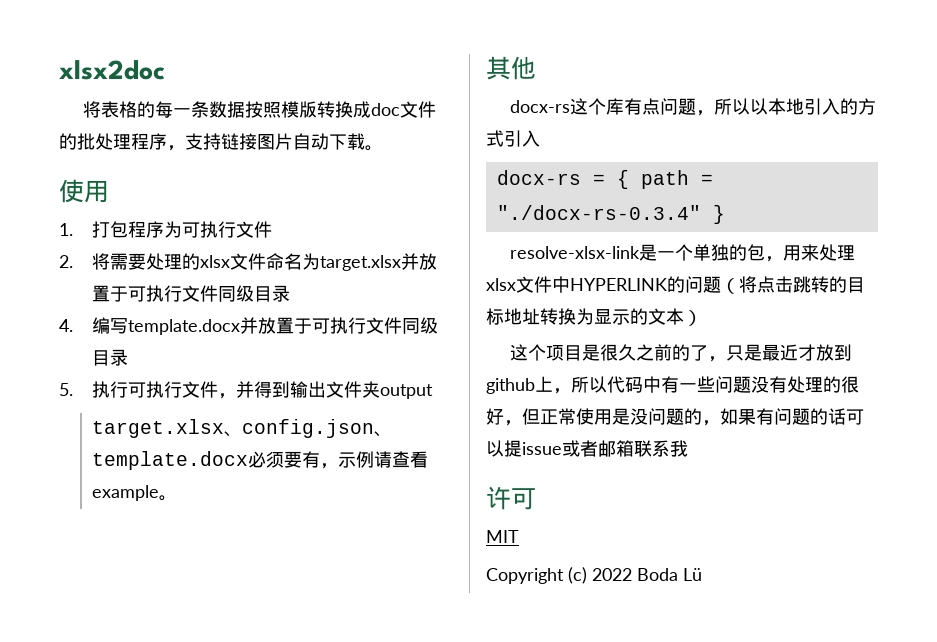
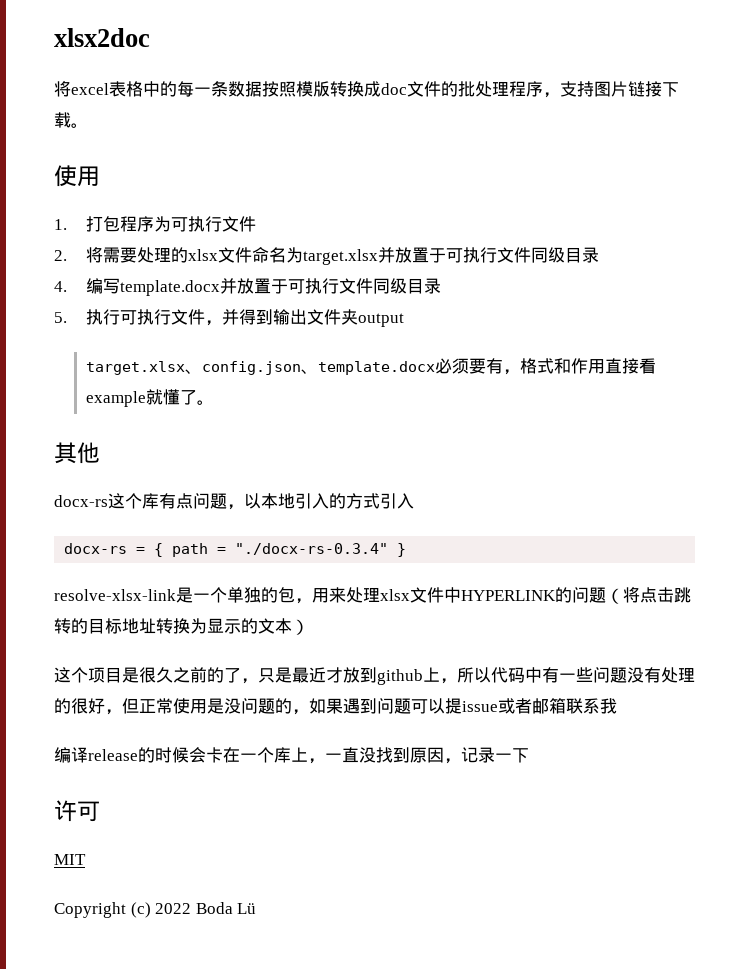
[101,101,138,118] 表格 -> [71,81,160,97] excel表格中
[221,133,329,150] 链接图片自动 -> [594,81,662,97] 图片链接
[338,451,429,468] [92,485,160,501] 示例请查看example -> [520,358,657,374] [86,389,198,407] 格式和作用直接看example就懂了
[714,98,751,115] 所以 -> (244, 507) none
[756,408,846,425] 有问题的话 -> [343,698,411,714] 遇到问题
(688, 448) none -> [54,747,529,764] // 编译release的时候会卡在一个库上，一直没找到原因，记录一下

